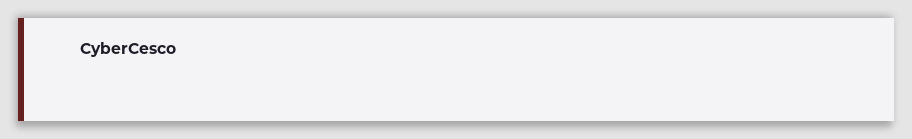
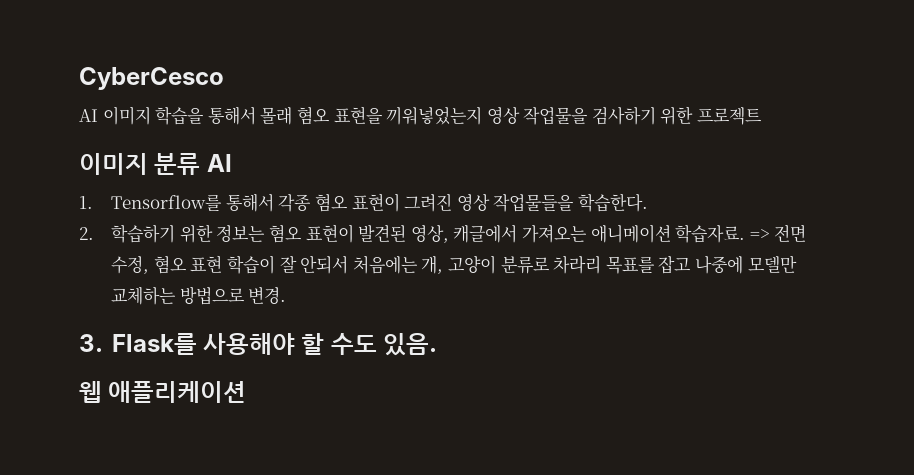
(176, 49) none -> [79,106,763,125] [79,153,232,175] [79,193,649,212] [79,224,807,243] [111,255,797,274] [111,286,287,305] [79,333,438,356] [79,381,247,403] // AI 이미지 학습을 통해서 몰래 혐오 표현을 끼워넣었는지 영상 작업물을 검사하기 위한 프로젝트 // 이미지 분류 AI // 1. Tensorflow를 통해서 각종 혐오 표현이 그려진 영상 작업물들을 학습한다. // 2. 학습하기 위한 정보는 혐오 표현이 발견된 영상, 캐글에서 가져오는 애니메이션 학습자료. => 전면 수정, 혐오 표현 학습이 잘 안되서 처음에는 개, 고양이 분류로 차라리 목표를 잡고 나중에 모델만 교체하는 방법으로 변경. // 3. Flask를 사용해야 할 수도 있음. // 웹 애플리케이션

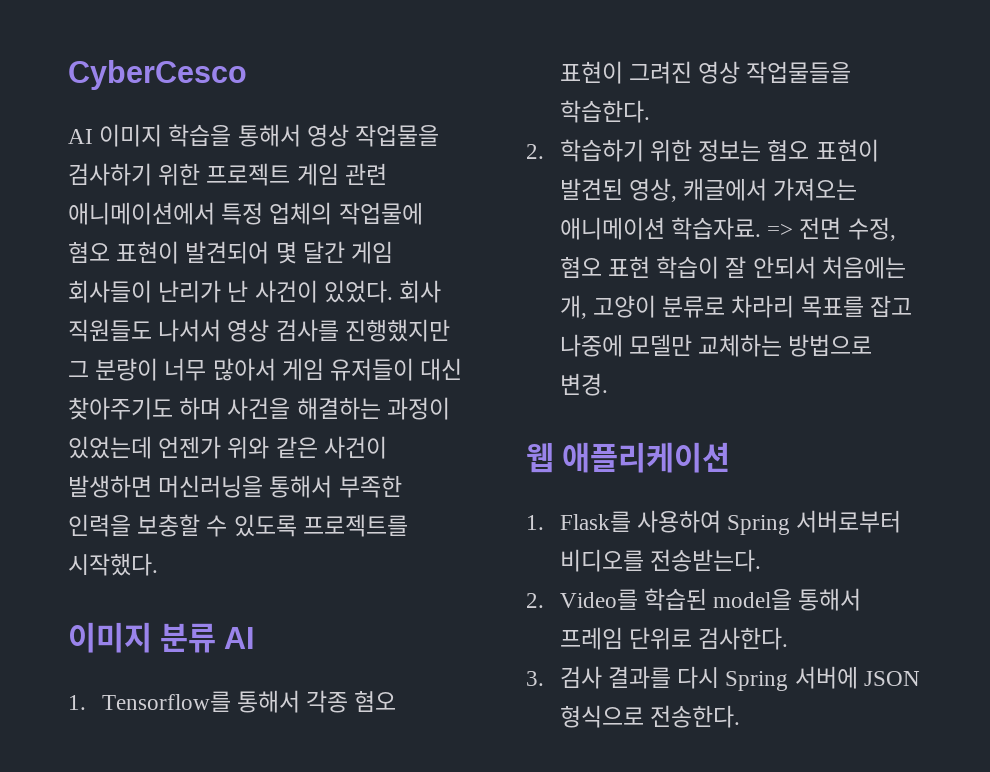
[260,106,483,125] 몰래 혐오 표현을 끼워넣었는지 -> (301, 135) none
(763, 116) none -> [296,163,387,186] [68,202,423,225] [68,241,394,264] [68,280,442,303] [68,319,450,342] [68,358,463,381] [68,397,450,420] [68,436,387,459] [68,475,402,498] [68,514,408,537] [68,553,158,576] 게임 관련 애니메이션에서 특정 업체의 작업물에 혐오 표현이 발견되어 몇 달간 게임 회사들이 난리가 난 사건이 있었다. 회사 직원들도 나서서 영상 검사를 진행했지만 그 분량이 너무 많아서 게임 유저들이 대신 찾아주기도 하며 사건을 해결하는 과정이 있었는데 언젠가 위와 같은 사건이 발생하면 머신러닝을 통해서 부족한 인력을 보충할 수 있도록 프로젝트를 시작했다.
[79,333,438,356] [79,381,247,403] 3. Flask를 사용해야 할 수도 있음. // 웹 애플리케이션 -> [526,442,731,473] [526,510,902,535] [559,549,761,572] [526,588,862,611] [559,627,789,650] [526,666,920,691] [559,705,740,728] 웹 애플리케이션 // 1. Flask를 사용하여 Spring 서버로부터 비디오를 전송받는다. // 2. Video를 학습된 model을 통해서 프레임 단위로 검사한다. // 3. 검사 결과를 다시 Spring 서버에 JSON 형식으로 전송한다.

